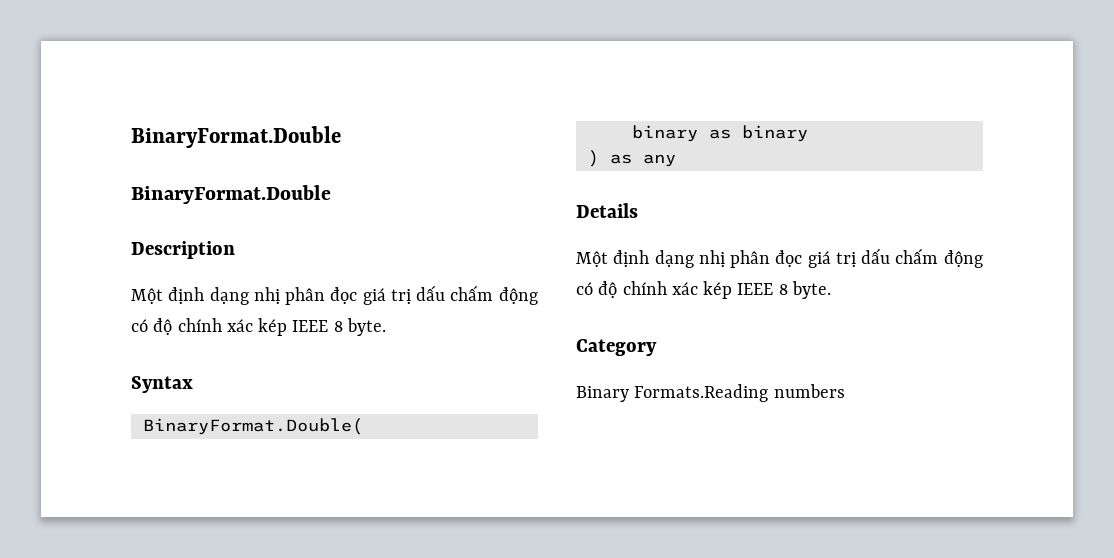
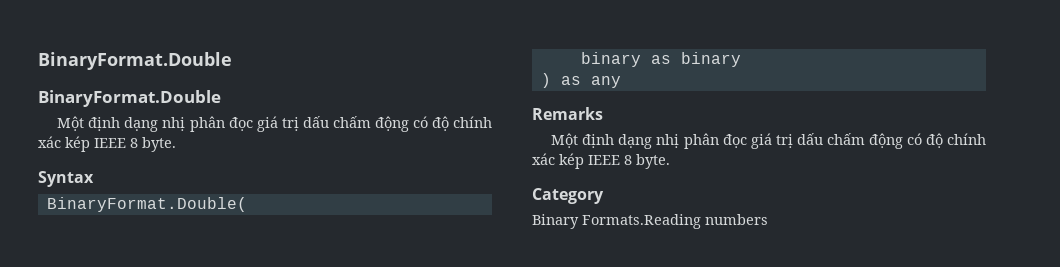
[131,241,235,259] // Description -> (221, 98) none
[576,203,638,218] Details -> [532,107,603,120] Remarks

